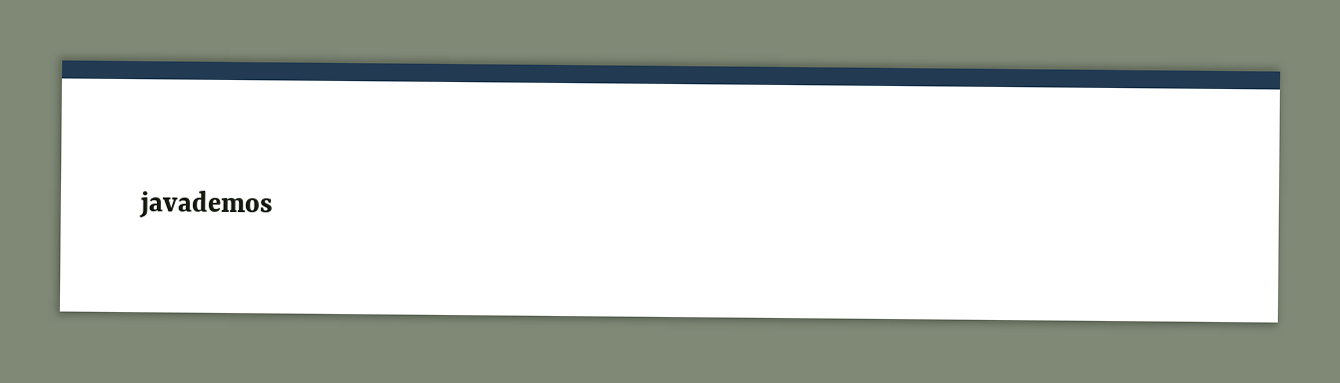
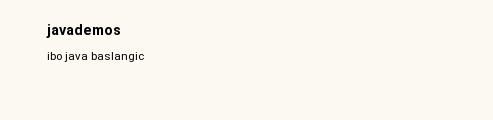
(273, 205) none -> [47,52,145,62] // ibo java baslangic

